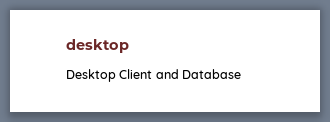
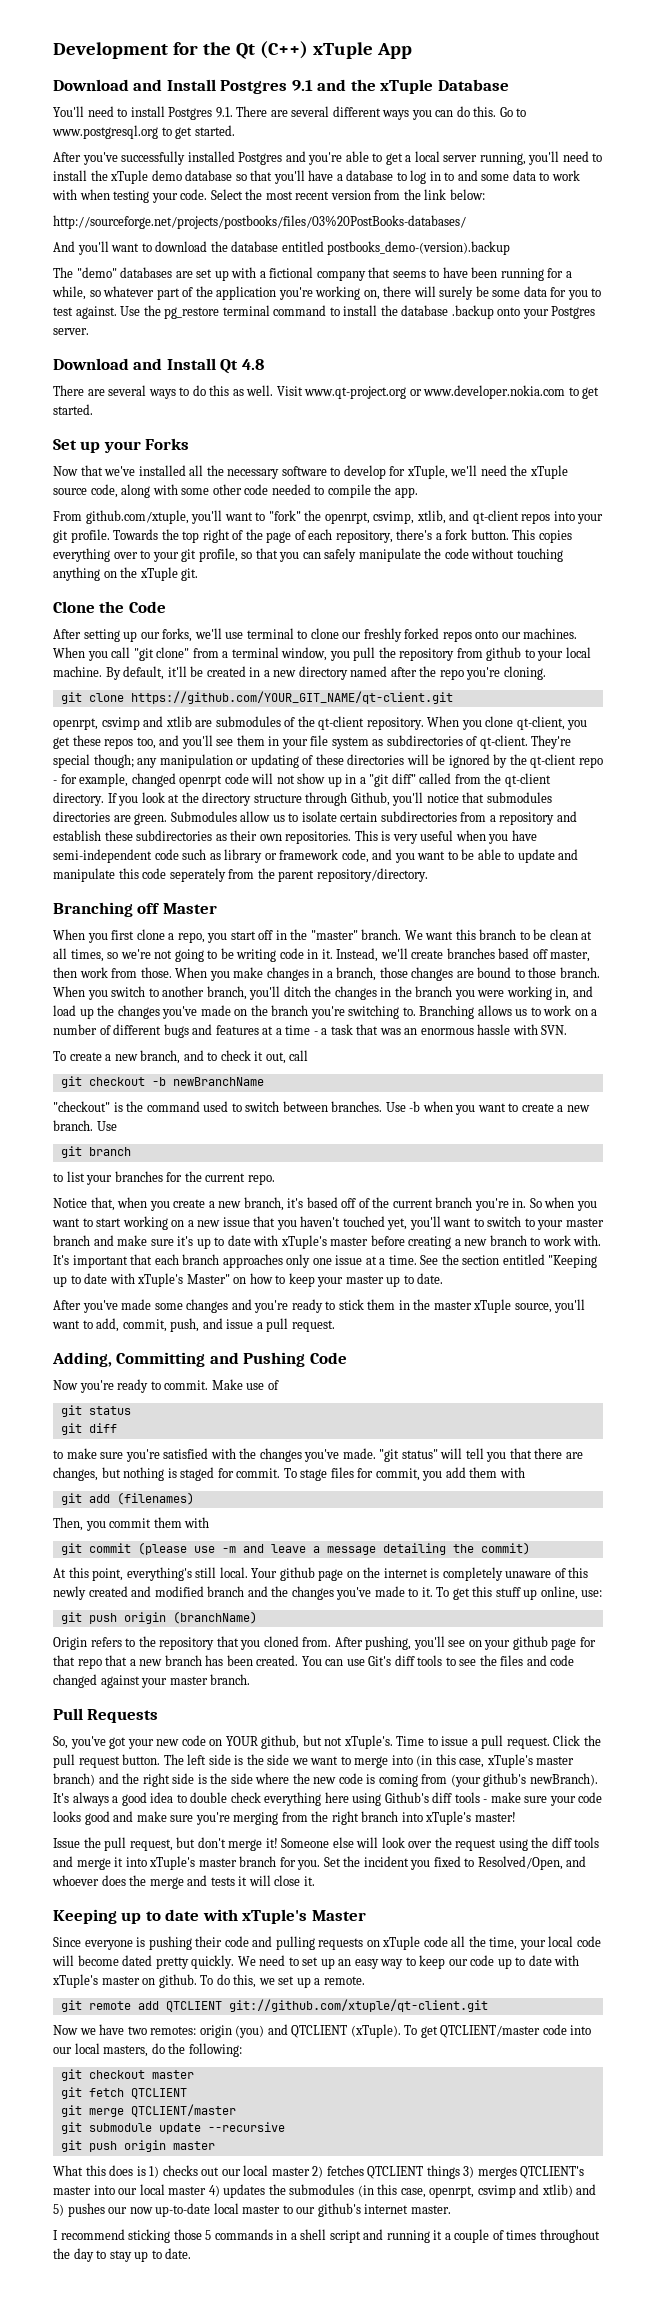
[66,39,129,53] [66,69,242,82] desktop // Desktop Client and Database -> [53,41,412,59] [53,79,509,94] [53,106,527,120] [52,125,235,139] [53,151,603,165] [53,170,580,184] [52,189,485,203] [53,215,466,229] [53,241,511,255] [53,267,572,281] [52,286,602,300] [53,305,596,319] [53,328,89,335] [53,358,264,374] [53,385,600,399] [53,404,93,415] [53,438,190,453] [53,465,568,479] [53,484,418,498] [53,510,604,524] [53,529,572,543] [53,548,563,562] [53,567,199,581] [53,601,166,613] [53,628,578,642] [53,647,591,661] [53,666,546,680] [60,691,453,704] [53,716,588,730] [53,735,572,749] [53,754,603,768] [53,773,551,787] [53,792,552,806] [53,811,577,825] [53,830,537,844] [53,849,579,863] [53,868,428,882] [53,902,217,917] [53,929,593,943] [53,948,591,962] [53,967,600,981] [53,986,593,1000] [53,1005,598,1019] [53,1024,568,1038] [53,1050,309,1064] [60,1076,264,1088] [53,1101,590,1115] [53,1120,117,1131] [60,1146,131,1158] [53,1171,275,1185] [53,1197,597,1211] [52,1216,604,1230] [53,1235,602,1249] [53,1254,598,1268] [53,1273,444,1287] [53,1299,586,1313] [52,1318,335,1332] [52,1352,347,1367] [53,1379,279,1393] [60,1405,131,1417] [60,1423,117,1435] [53,1448,583,1462] [53,1467,525,1481] [60,1492,194,1505] [53,1517,210,1531] [60,1542,530,1555] [53,1567,589,1581] [53,1586,603,1600] [60,1611,257,1624] [53,1636,596,1650] [53,1655,575,1669] [53,1674,251,1688] [53,1708,159,1723] [53,1735,601,1749] [53,1754,575,1768] [53,1773,598,1787] [53,1792,603,1806] [53,1811,516,1825] [53,1837,600,1851] [53,1856,587,1870] [52,1875,315,1889] [53,1909,366,1924] [53,1936,601,1950] [52,1955,580,1969] [52,1974,365,1988] [60,1999,488,2012] [53,2024,592,2038] [53,2043,242,2057] [60,2069,194,2081] [60,2087,187,2099] [60,2104,236,2117] [60,2122,285,2134] [60,2140,215,2152] [53,2165,585,2179] [53,2184,597,2198] [53,2203,451,2217] [53,2229,600,2243] [53,2248,192,2262] Development for the Qt (C++) xTuple App // Download and Install Postgres 9.1 and the xTuple Database // You'll need to install Postgres 9.1. There are several different ways you can do this. Go to www.postgresql.org to get started. // After you've successfully installed Postgres and you're able to get a local server running, you'll need to install the xTuple demo database so that you'll have a database to log in to and some data to work with when testing your code. Select the most recent version from the link below: // http://sourceforge.net/projects/postbooks/files/03%20PostBooks-databases/ // And you'll want to download the database entitled postbooks_demo-(version).backup // The "demo" databases are set up with a fictional company that seems to have been running for a while, so whatever part of the application you're working on, there will surely be some data for you to test against. Use the pg_restore terminal command to install the database .backup onto your Postgres server. // Download and Install Qt 4.8 // There are several ways to do this as well. Visit www.qt-project.org or www.developer.nokia.com to get started. // Set up your Forks // Now that we've installed all the necessary software to develop for xTuple, we'll need the xTuple source code, along with some other code needed to compile the app. // From github.com/xtuple, you'll want to "fork" the openrpt, csvimp, xtlib, and qt-client repos into your git profile. Towards the top right of the page of each repository, there's a fork button. This copies everything over to your git profile, so that you can safely manipulate the code without touching anything on the xTuple git. // Clone the Code // After setting up our forks, we'll use terminal to clone our freshly forked repos onto our machines. When you call "git clone" from a terminal window, you pull the repository from github to your local machine. By default, it'll be created in a new directory named after the repo you're cloning. // git clone https://github.com/YOUR_GIT_NAME/qt-client.git // openrpt, csvimp and xtlib are submodules of the qt-client repository. When you clone qt-client, you get these repos too, and you'll see them in your file system as subdirectories of qt-client. They're special though; any manipulation or updating of these directories will be ignored by the qt-client repo - for example, changed openrpt code will not show up in a "git diff" called from the qt-client directory. If you look at the directory structure through Github, you'll notice that submodules directories are green. Submodules allow us to isolate certain subdirectories from a repository and establish these subdirectories as their own repositories. This is very useful when you have semi-independent code such as library or framework code, and you want to be able to update and manipulate this code seperately from the parent repository/directory. // Branching off Master // When you first clone a repo, you start off in the "master" branch. We want this branch to be clean at all times, so we're not going to be writing code in it. Instead, we'll create branches based off master, then work from those. When you make changes in a branch, those changes are bound to those branch. When you switch to another branch, you'll ditch the changes in the branch you were working in, and load up the changes you've made on the branch you're switching to. Branching allows us to work on a number of different bugs and features at a time - a task that was an enormous hassle with SVN. // To create a new branch, and to check it out, call // git checkout -b newBranchName // "checkout" is the command used to switch between branches. Use -b when you want to create a new branch. Use // git branch // to list your branches for the current repo. // Notice that, when you create a new branch, it's based off of the current branch you're in. So when you want to start working on a new issue that you haven't touched yet, you'll want to switch to your master branch and make sure it's up to date with xTuple's master before creating a new branch to work with. It's important that each branch approaches only one issue at a time. See the section entitled "Keeping up to date with xTuple's Master" on how to keep your master up to date. // After you've made some changes and you're ready to stick them in the master xTuple source, you'll want to add, commit, push, and issue a pull request. // Adding, Committing and Pushing Code // Now you're ready to commit. Make use of // git status // git diff // to make sure you're satisfied with the changes you've made. "git status" will tell you that there are changes, but nothing is staged for commit. To stage files for commit, you add them with // git add (filenames) // Then, you commit them with // git commit (please use -m and leave a message detailing the commit) // At this point, everything's still local. Your github page on the internet is completely unaware of this newly created and modified branch and the changes you've made to it. To get this stuff up online, use: // git push origin (branchName) // Origin refers to the repository that you cloned from. After pushing, you'll see on your github page for that repo that a new branch has been created. You can use Git's diff tools to see the files and code changed against your master branch. // Pull Requests // So, you've got your new code on YOUR github, but not xTuple's. Time to issue a pull request. Click the pull request button. The left side is the side we want to merge into (in this case, xTuple's master branch) and the right side is the side where the new code is coming from (your github's newBranch). It's always a good idea to double check everything here using Github's diff tools - make sure your code looks good and make sure you're merging from the right branch into xTuple's master! // Issue the pull request, but don't merge it! Someone else will look over the request using the diff tools and merge it into xTuple's master branch for you. Set the incident you fixed to Resolved/Open, and whoever does the merge and tests it will close it. // Keeping up to date with xTuple's Master // Since everyone is pushing their code and pulling requests on xTuple code all the time, your local code will become dated pretty quickly. We need to set up an easy way to keep our code up to date with xTuple's master on github. To do this, we set up a remote. // git remote add QTCLIENT git://github.com/xtuple/qt-client.git // Now we have two remotes: origin (you) and QTCLIENT (xTuple). To get QTCLIENT/master code into our local masters, do the following: // git checkout master // git fetch QTCLIENT // git merge QTCLIENT/master // git submodule update --recursive // git push origin master // What this does is 1) checks out our local master 2) fetches QTCLIENT things 3) merges QTCLIENT's master into our local master 4) updates the submodules (in this case, openrpt, csvimp and xtlib) and 5) pushes our now up-to-date local master to our github's internet master. // I recommend sticking those 5 commands in a shell script and running it a couple of times throughout the day to stay up to date.

